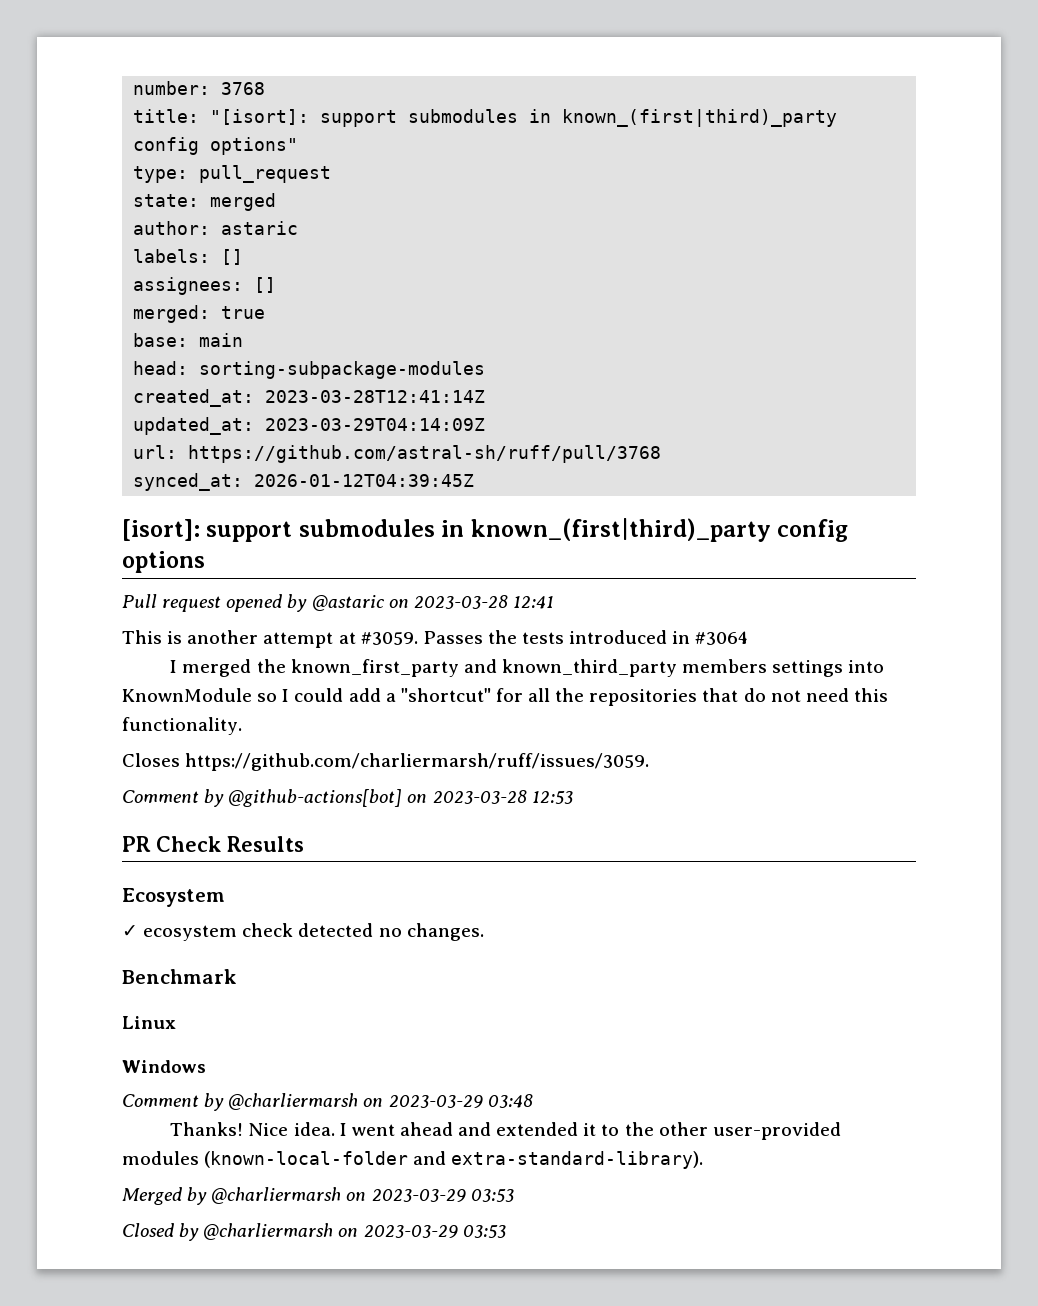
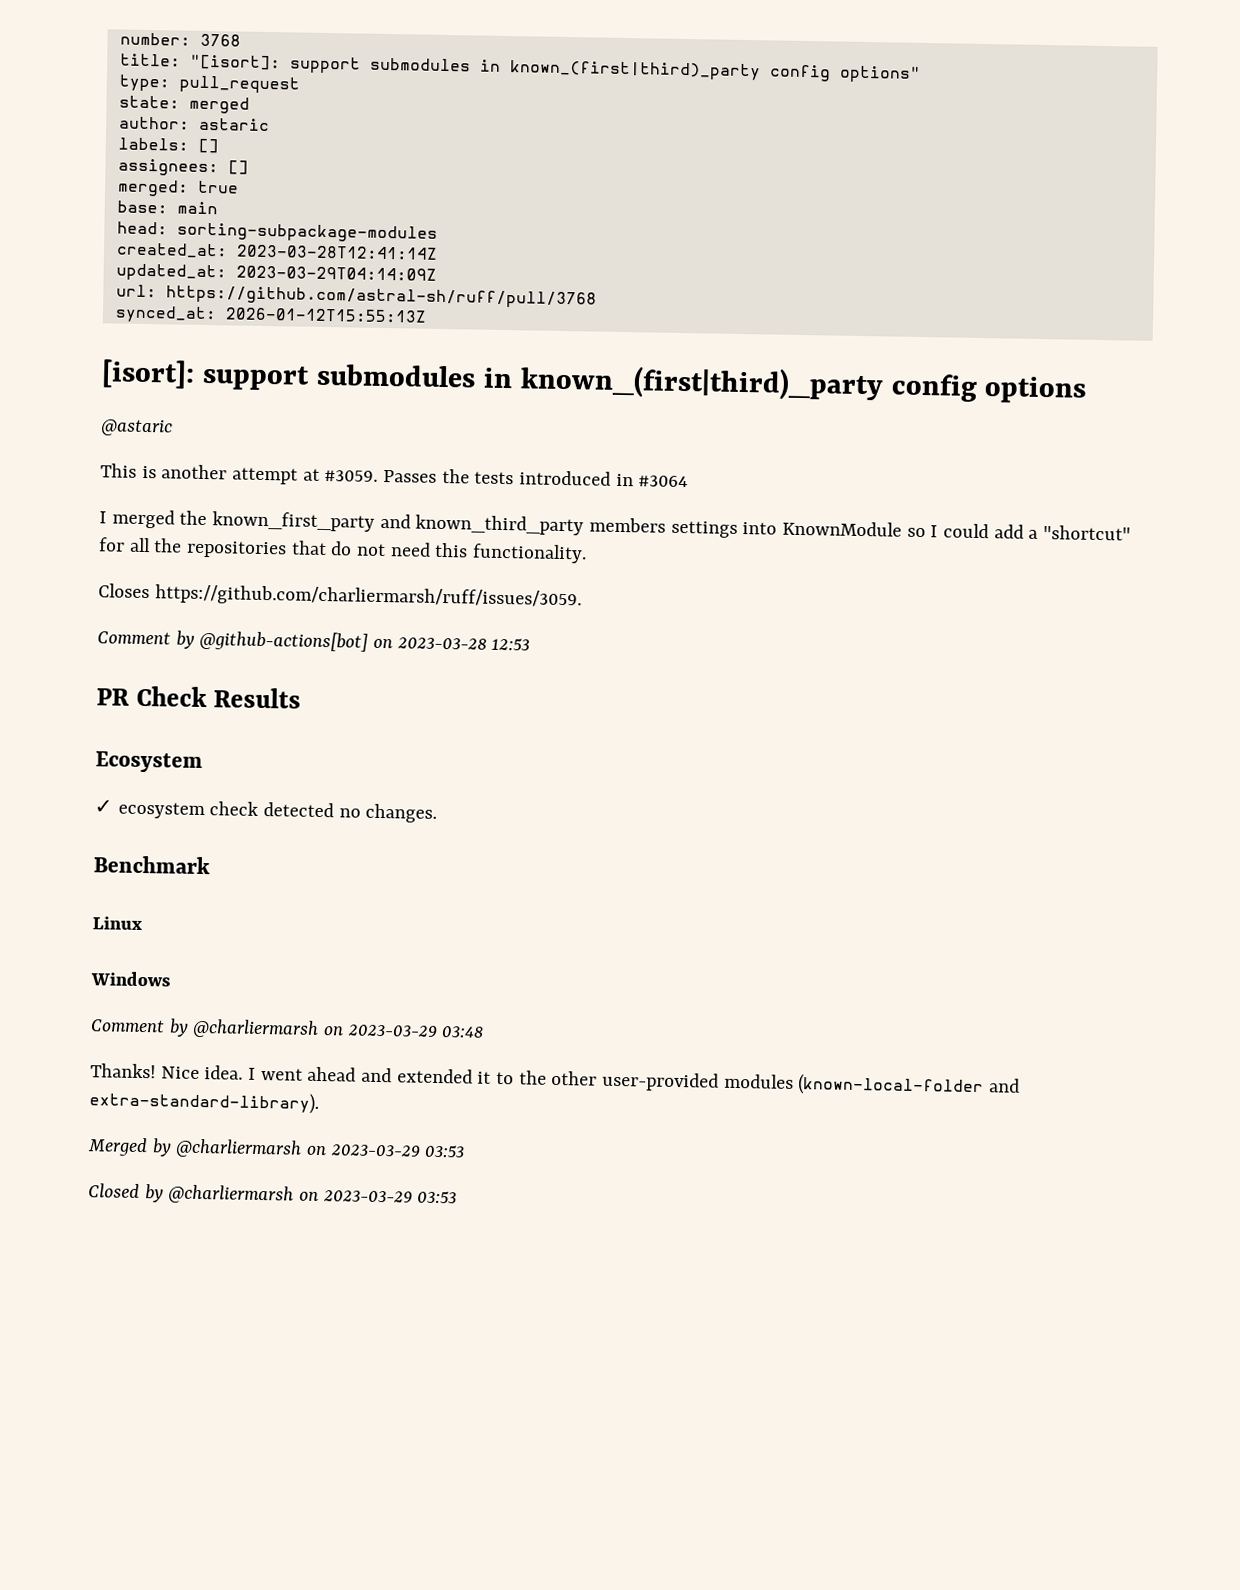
[254,474,475,487] 2026-01-12T04:39:45Z -> [224,307,427,323] 2026-01-12T15:55:13Z
[122,594,554,612] Pull request opened by @astaric on 2023-03-28 12:41 -> [100,419,173,437] @astaric

